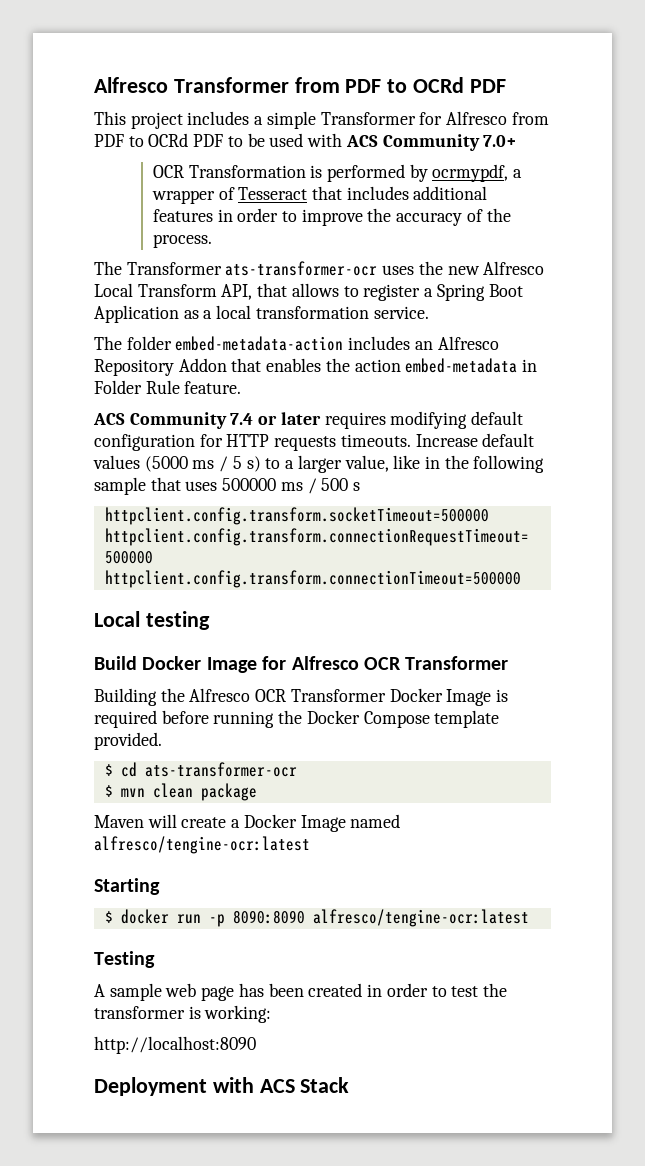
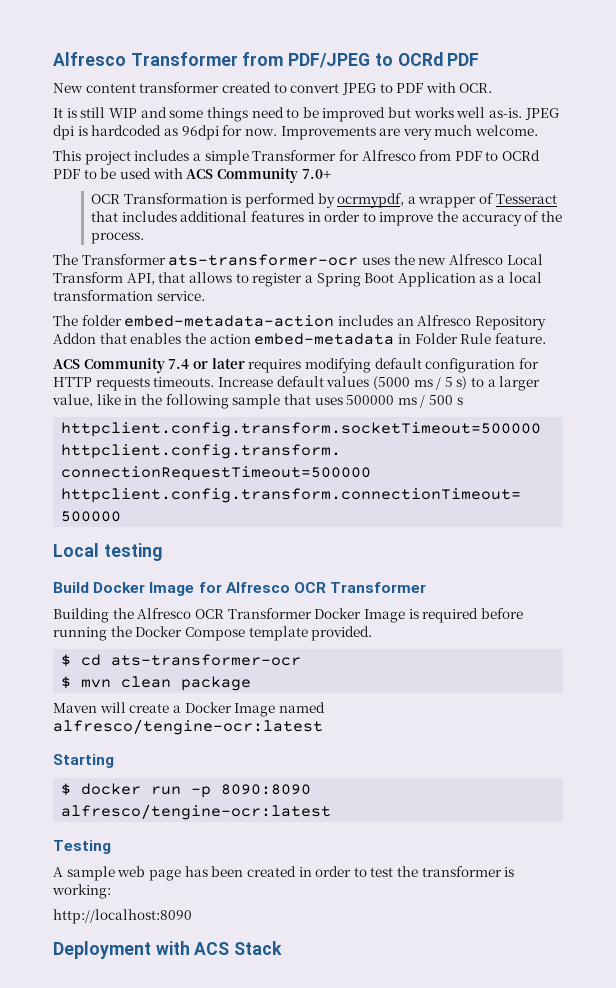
[345,77,506,93] PDF to OCRd PDF -> [288,52,480,68] [53,82,493,95] [53,107,559,122] [53,125,539,140] PDF/JPEG to OCRd PDF // New content transformer created to convert JPEG to PDF with OCR. // It is still WIP and some things need to be improved but works well as-is. JPEG dpi is hardcoded as 96dpi for now. Improvements are very much welcome.

